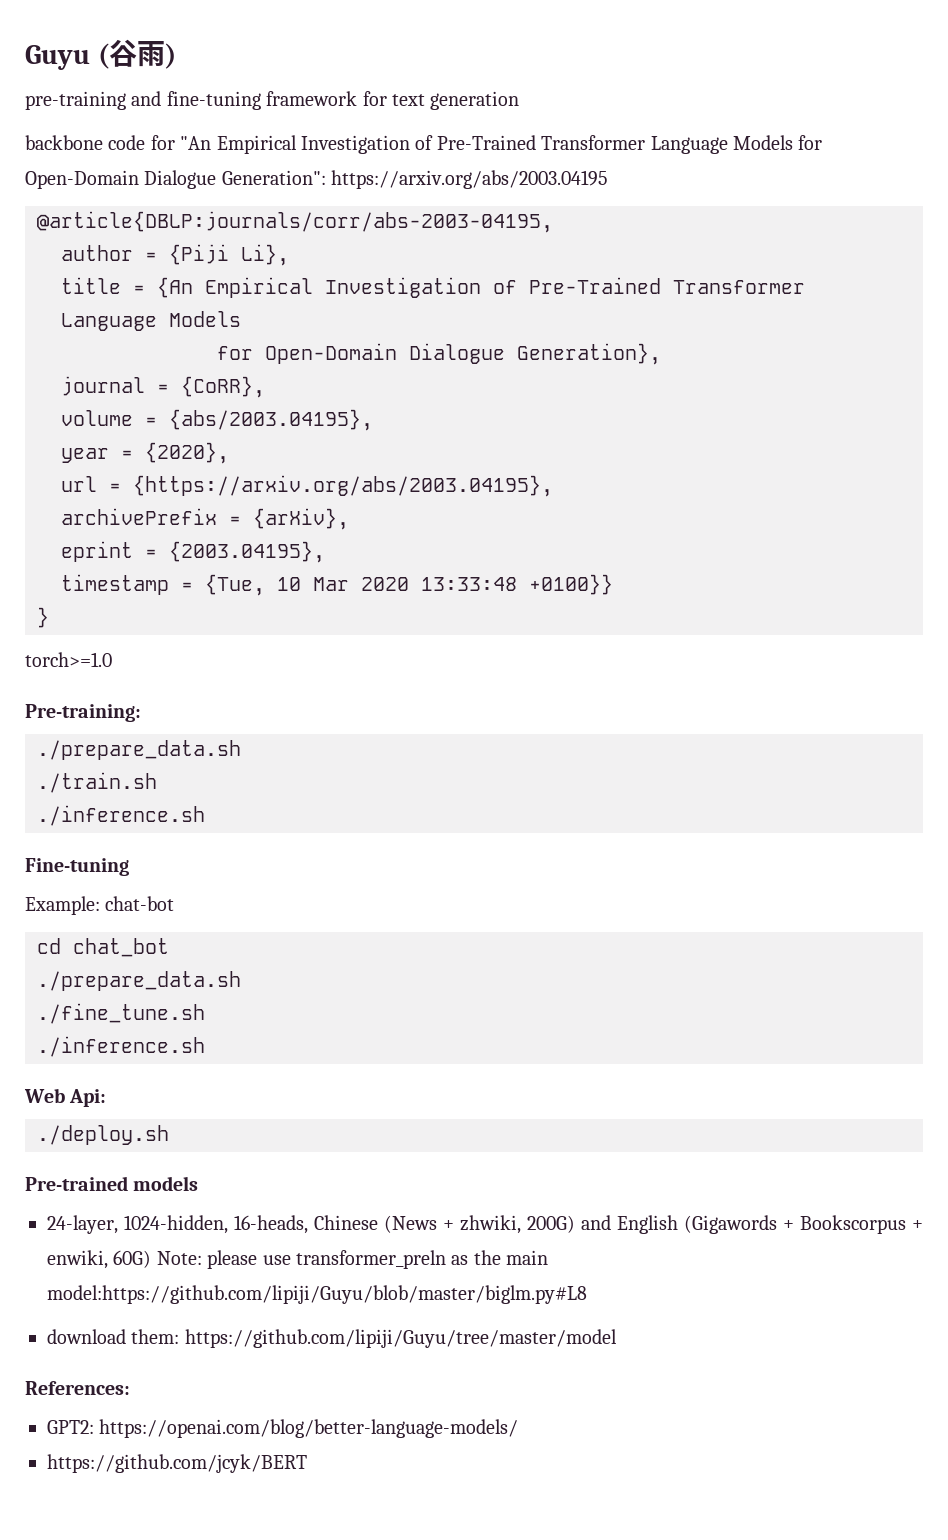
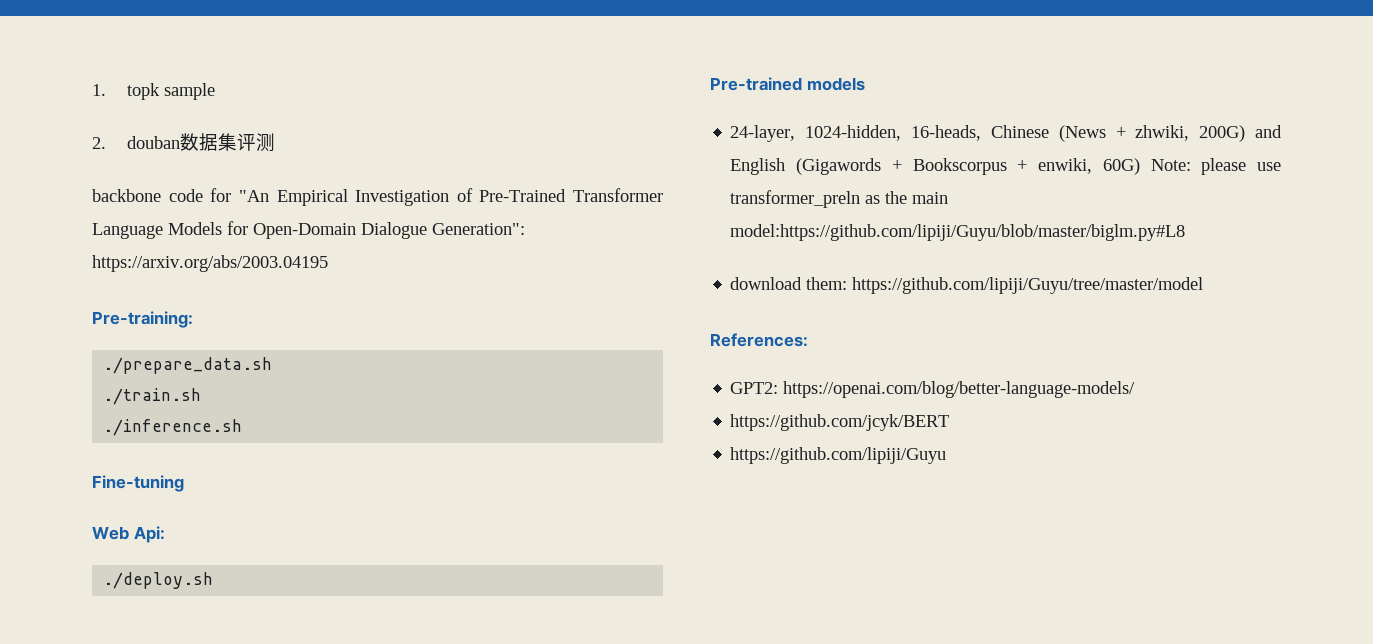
[25,39,176,70] [25,91,520,110] Guyu (谷雨) // pre-training and fine-tuning framework for text generation -> [92,83,215,100] [92,133,275,152] 1. topk sample // 2. douban数据集评测
[37,211,553,233] [61,244,289,266] [61,277,805,298] [61,311,241,331] [217,343,661,365] [61,376,265,398] [61,409,373,431] [61,442,229,464] [61,475,553,497] [61,508,349,530] [61,541,325,563] [61,574,613,596] [37,607,49,628] [25,652,112,667] // @article{DBLP:journals/corr/abs-2003-04195, // author = {Piji Li}, // title = {An Empirical Investigation of Pre-Trained Transformer Language Models // for Open-Domain Dialogue Generation}, // journal = {CoRR}, // volume = {abs/2003.04195}, // year = {2020}, // url = {https://arxiv.org/abs/2003.04195}, // archivePrefix = {arXiv}, // eprint = {2003.04195}, // timestamp = {Tue, 10 Mar 2020 13:33:48 +0100}} // } // torch>=1.0 -> (328, 263) none
[25,896,175,915] [37,938,169,957] [37,971,241,991] [37,1003,205,1024] [37,1036,205,1057] // Example: chat-bot // cd chat_bot // ./prepare_data.sh // ./fine_tune.sh // ./inference.sh -> (184, 483) none
(307, 1463) none -> [730,447,947,464] // https://github.com/lipiji/Guyu

